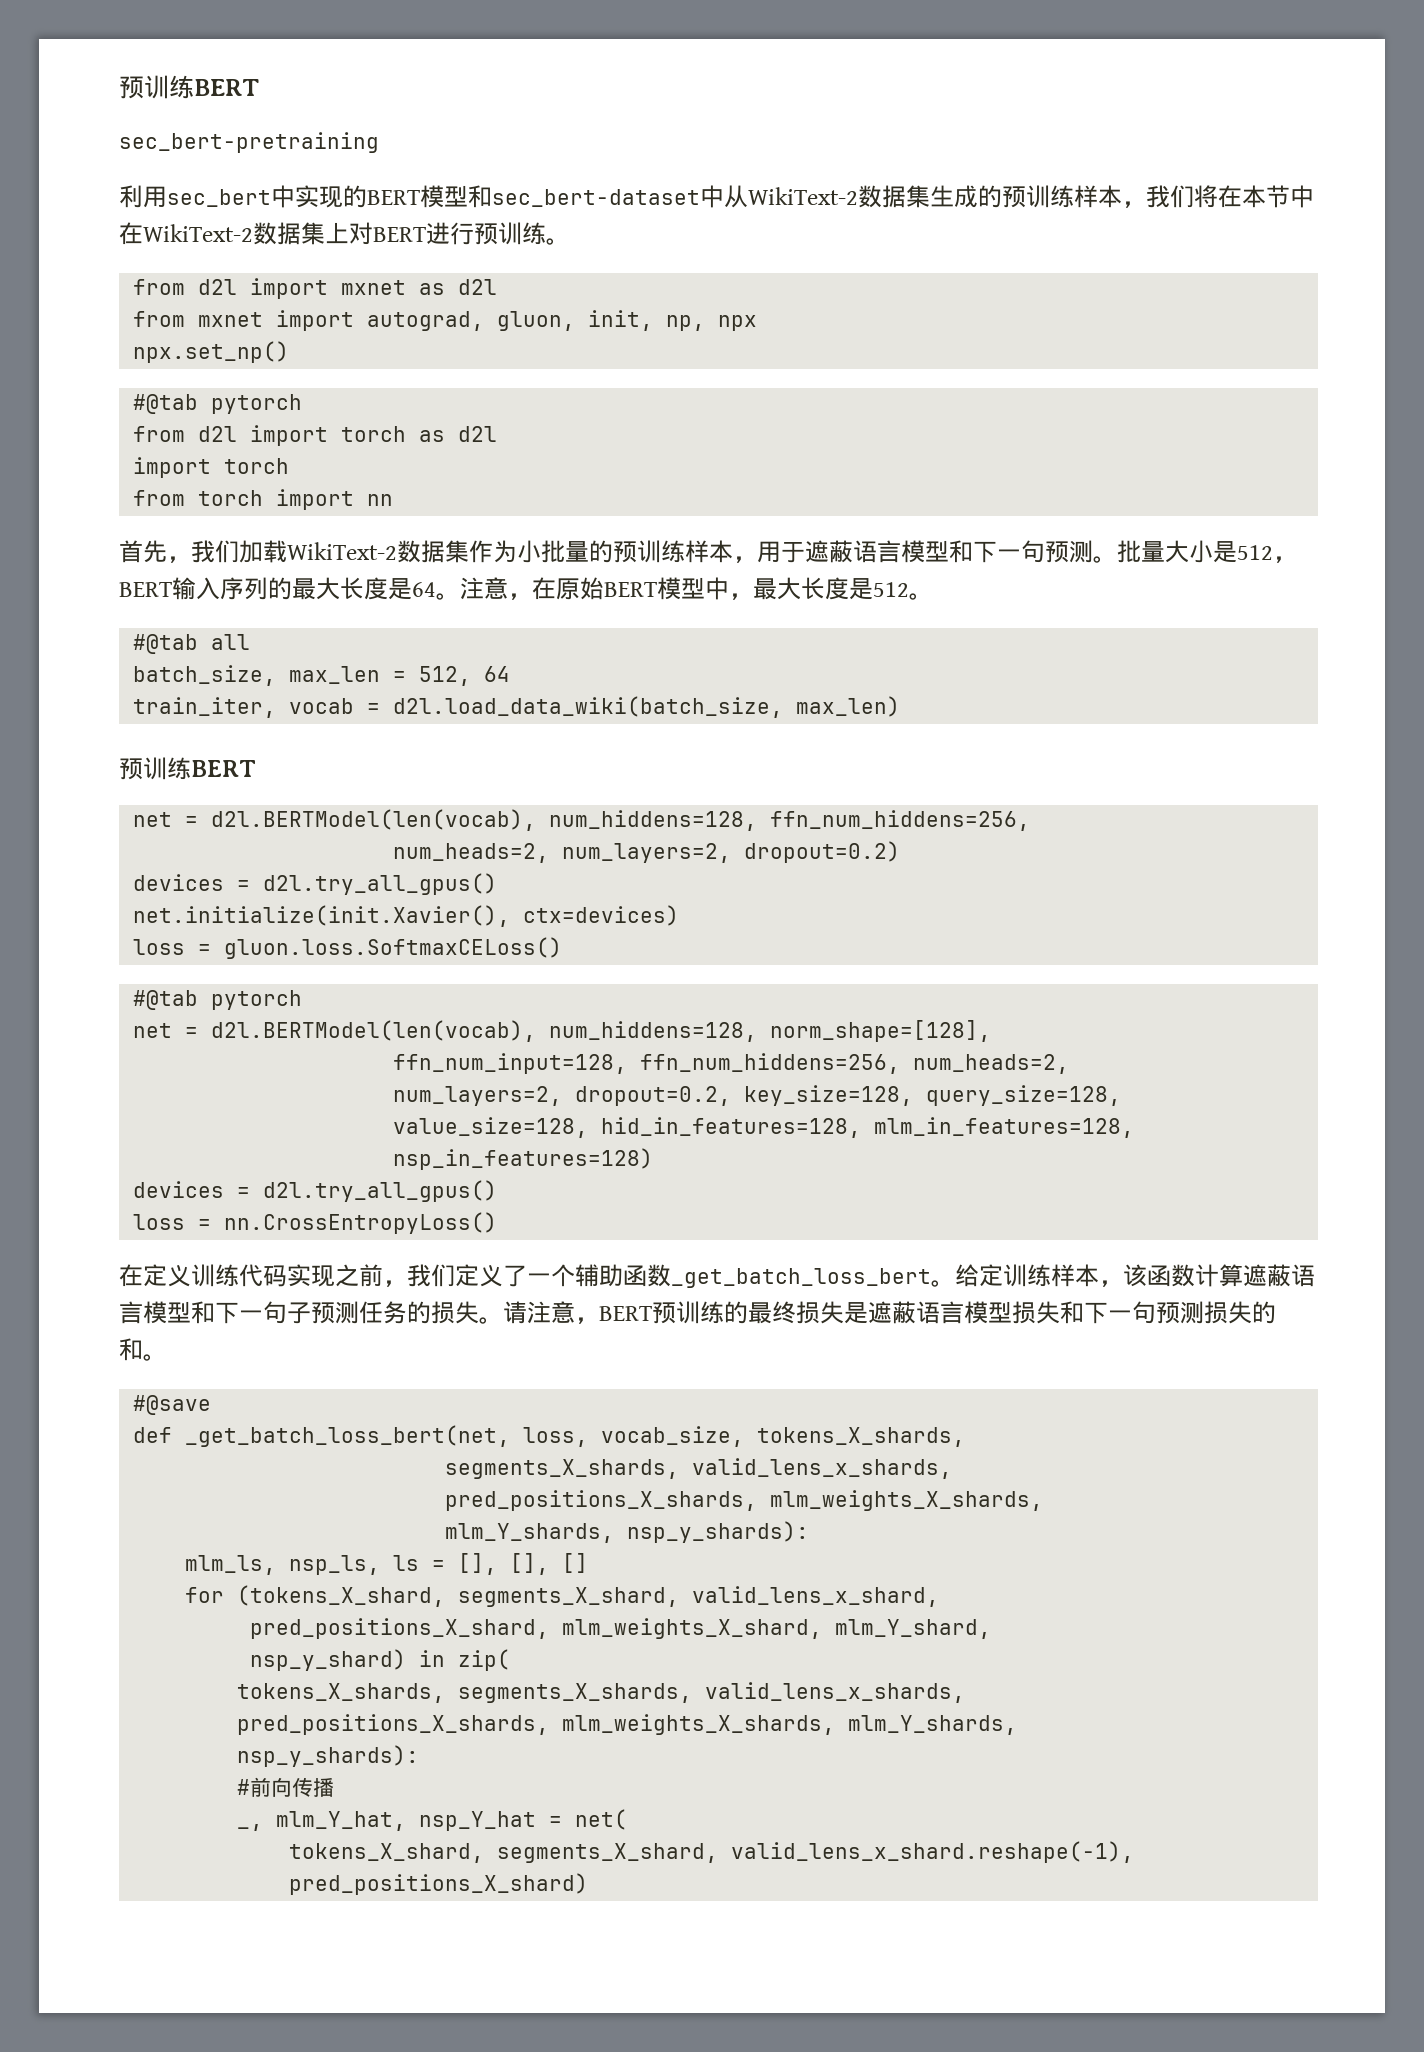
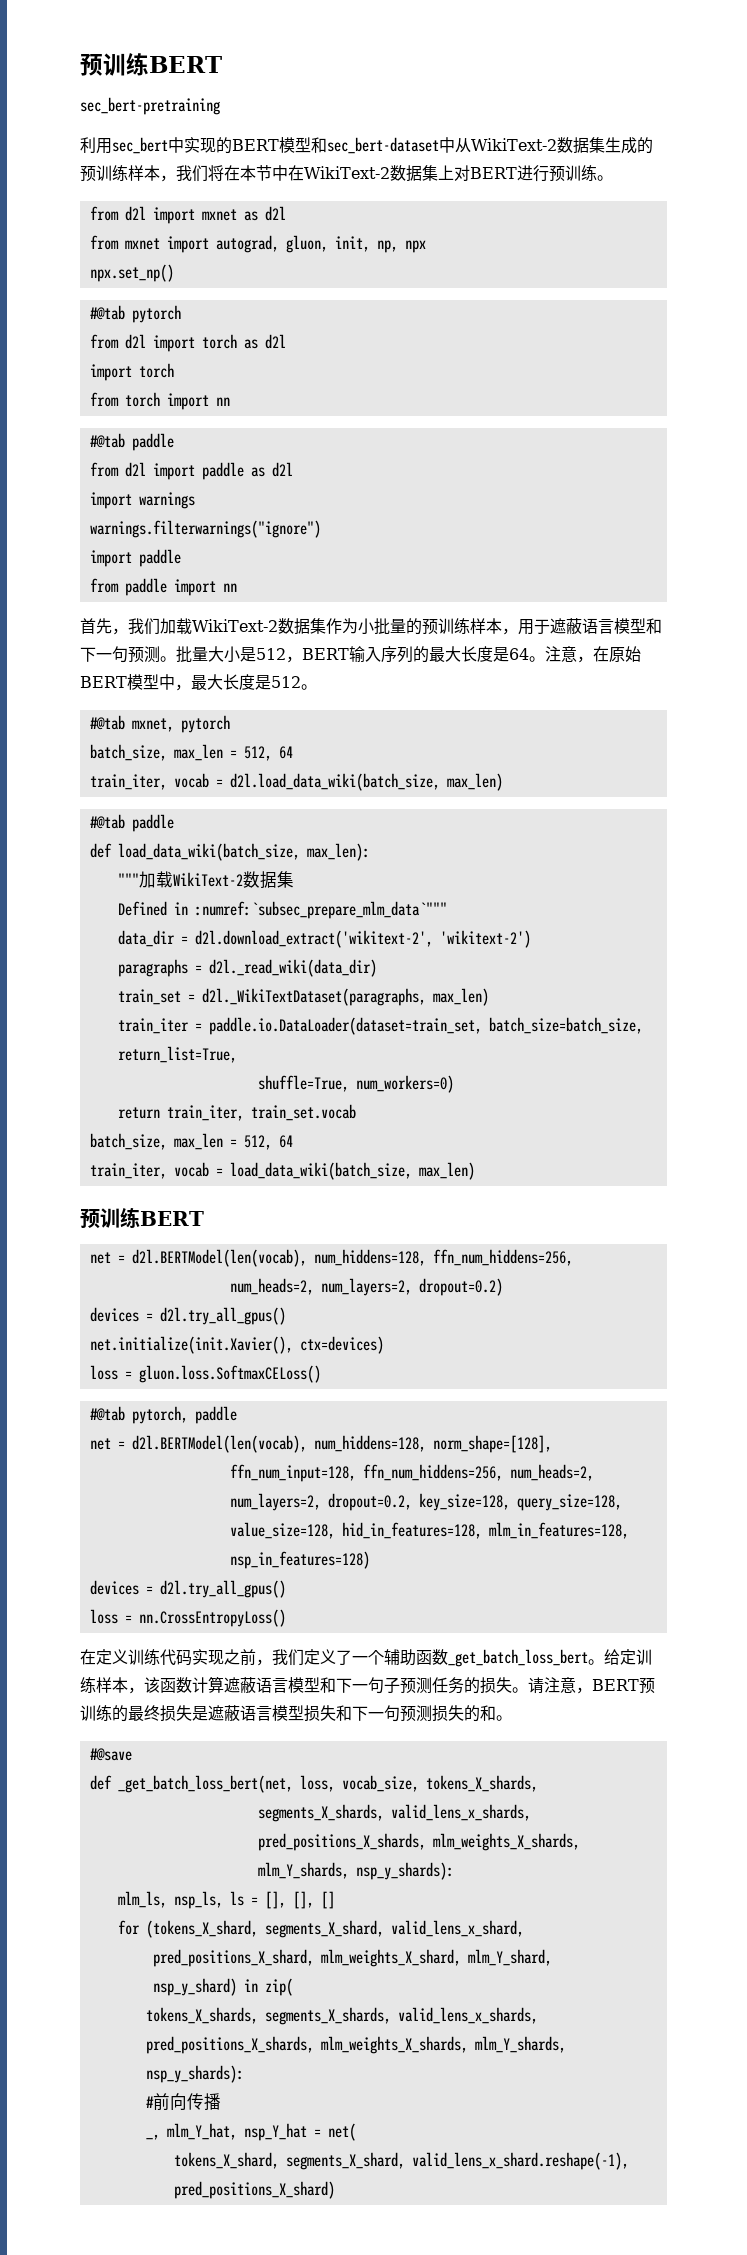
(394, 500) none -> [89,433,174,451] [89,462,293,480] [89,492,195,509] [89,520,321,538] [89,549,181,567] [89,578,237,596] // #@tab paddle // from d2l import paddle as d2l // import warnings // warnings.filterwarnings("ignore") // import paddle // from paddle import nn
[211,634,251,650] all -> [131,715,230,733] mxnet, pytorch
(901, 706) none -> [89,814,174,832] [89,843,370,861] [117,871,294,889] [117,901,447,919] [117,930,531,948] [117,959,377,977] [117,988,489,1006] [117,1017,643,1035] [117,1046,237,1063] [257,1075,454,1093] [117,1104,356,1121] [89,1133,293,1150] [89,1162,475,1180] // #@tab paddle // def load_data_wiki(batch_size, max_len): // """加载WikiText-2数据集 // Defined in :numref:`subsec_prepare_mlm_data`""" // data_dir = d2l.download_extract('wikitext-2', 'wikitext-2') // paragraphs = d2l._read_wiki(data_dir) // train_set = d2l._WikiTextDataset(paragraphs, max_len) // train_iter = paddle.io.DataLoader(dataset=train_set, batch_size=batch_size, return_list=True, // shuffle=True, num_workers=0) // return train_iter, train_set.vocab // batch_size, max_len = 512, 64 // train_iter, vocab = load_data_wiki(batch_size, max_len)
[211,990,303,1010] pytorch -> [131,1406,237,1424] pytorch, paddle

